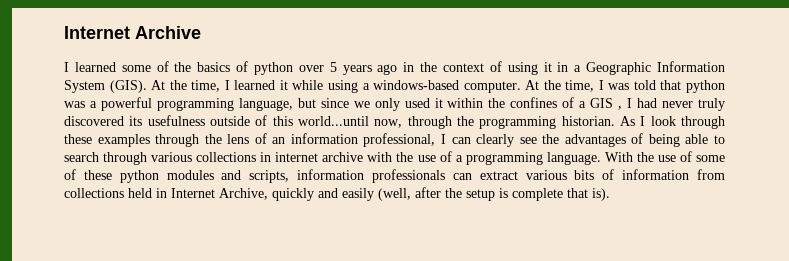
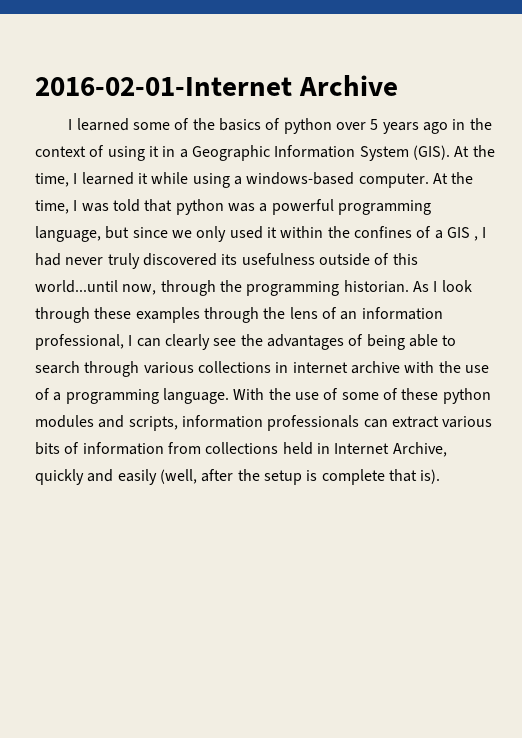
[64,26,130,39] Internet -> [35,77,292,96] 2016-02-01-Internet

